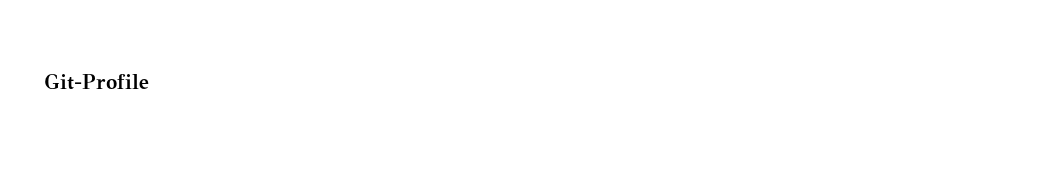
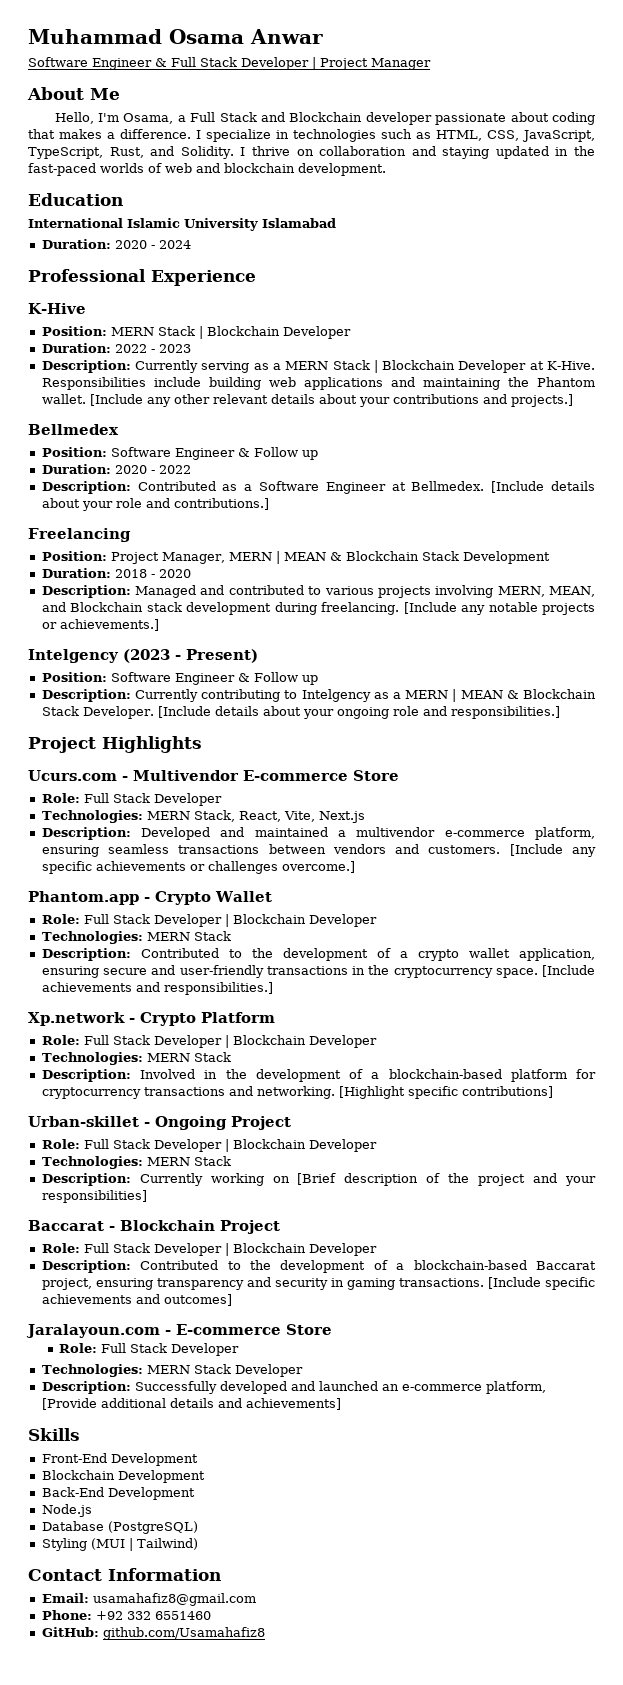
[44,73,149,90] Git-Profile -> [28,29,323,44] [28,57,431,70] [27,87,120,100] [54,112,595,125] [28,129,595,142] [28,146,595,159] [28,163,386,176] [28,193,123,206] [28,218,336,231] [41,239,191,249] [28,269,256,286] [28,303,86,314] [41,326,351,339] [41,343,191,353] [41,360,595,373] [41,377,595,390] [41,394,573,407] [28,424,119,435] [41,447,318,460] [41,464,191,474] [41,481,595,494] [41,498,269,511] [28,528,131,542] [41,551,550,564] [41,568,191,578] [41,585,595,598] [41,602,595,615] [41,619,159,631] [28,649,258,663] [41,672,318,685] [41,689,596,702] [41,706,560,719] [28,736,202,753] [28,770,399,781] [41,793,222,806] [41,810,365,823] [41,827,595,840] [41,844,596,857] [41,861,355,874] [28,891,272,905] [41,914,377,927] [41,931,231,944] [41,948,595,961] [41,965,595,978] [41,982,273,995] [28,1012,275,1026] [41,1035,377,1048] [41,1052,231,1065] [41,1069,596,1082] [41,1086,553,1099] [28,1116,291,1130] [41,1139,377,1152] [41,1156,231,1169] [41,1173,596,1186] [41,1190,147,1203] [28,1220,280,1234] [41,1243,377,1256] [41,1260,596,1273] [41,1277,595,1290] [41,1294,232,1306] [26,1324,332,1338] [59,1343,240,1356] [41,1364,303,1377] [41,1381,546,1394] [41,1398,341,1410] [28,1428,80,1441] [41,1453,198,1466] [41,1470,205,1483] [41,1487,195,1500] [41,1504,92,1517] [41,1521,198,1534] [41,1538,198,1551] [28,1568,221,1581] [41,1593,256,1606] [41,1610,211,1620] [41,1627,265,1640] Muhammad Osama Anwar // Software Engineer & Full Stack Developer | Project Manager // About Me // Hello, I'm Osama, a Full Stack and Blockchain developer passionate about coding that makes a difference. I specialize in technologies such as HTML, CSS, JavaScript, TypeScript, Rust, and Solidity. I thrive on collaboration and staying updated in the fast-paced worlds of web and blockchain development. // Education // International Islamic University Islamabad // Duration: 2020 - 2024 // Professional Experience // K-Hive // Position: MERN Stack | Blockchain Developer // Duration: 2022 - 2023 // Description: Currently serving as a MERN Stack | Blockchain Developer at K-Hive. Responsibilities include building web applications and maintaining the Phantom wallet. [Include any other relevant details about your contributions and projects.] // Bellmedex // Position: Software Engineer & Follow up // Duration: 2020 - 2022 // Description: Contributed as a Software Engineer at Bellmedex. [Include details about your role and contributions.] // Freelancing // Position: Project Manager, MERN | MEAN & Blockchain Stack Development // Duration: 2018 - 2020 // Description: Managed and contributed to various projects involving MERN, MEAN, and Blockchain stack development during freelancing. [Include any notable projects or achievements.] // Intelgency (2023 - Present) // Position: Software Engineer & Follow up // Description: Currently contributing to Intelgency as a MERN | MEAN & Blockchain Stack Developer. [Include details about your ongoing role and responsibilities.] // Project Highlights // Ucurs.com - Multivendor E-commerce Store // Role: Full Stack Developer // Technologies: MERN Stack, React, Vite, Next.js // Description: Developed and maintained a multivendor e-commerce platform, ensuring seamless transactions between vendors and customers. [Include any specific achievements or challenges overcome.] // Phantom.app - Crypto Wallet // Role: Full Stack Developer | Blockchain Developer // Technologies: MERN Stack // Description: Contributed to the development of a crypto wallet application, ensuring secure and user-friendly transactions in the cryptocurrency space. [Include achievements and responsibilities.] // Xp.network - Crypto Platform // Role: Full Stack Developer | Blockchain Developer // Technologies: MERN Stack // Description: Involved in the development of a blockchain-based platform for cryptocurrency transactions and networking. [Highlight specific contributions] // Urban-skillet - Ongoing Project // Role: Full Stack Developer | Blockchain Developer // Technologies: MERN Stack // Description: Currently working on [Brief description of the project and your responsibilities] // Baccarat - Blockchain Project // Role: Full Stack Developer | Blockchain Developer // Description: Contributed to the development of a blockchain-based Baccarat project, ensuring transparency and security in gaming transactions. [Include specific achievements and outcomes] // Jaralayoun.com - E-commerce Store // Role: Full Stack Developer // Technologies: MERN Stack Developer // Description: Successfully developed and launched an e-commerce platform, [Provide additional details and achievements] // Skills // Front-End Development // Blockchain Development // Back-End Development // Node.js // Database (PostgreSQL) // Styling (MUI | Tailwind) // Contact Information // Email: usamahafiz8@gmail.com // Phone: +92 332 6551460 // GitHub: github.com/Usamahafiz8

